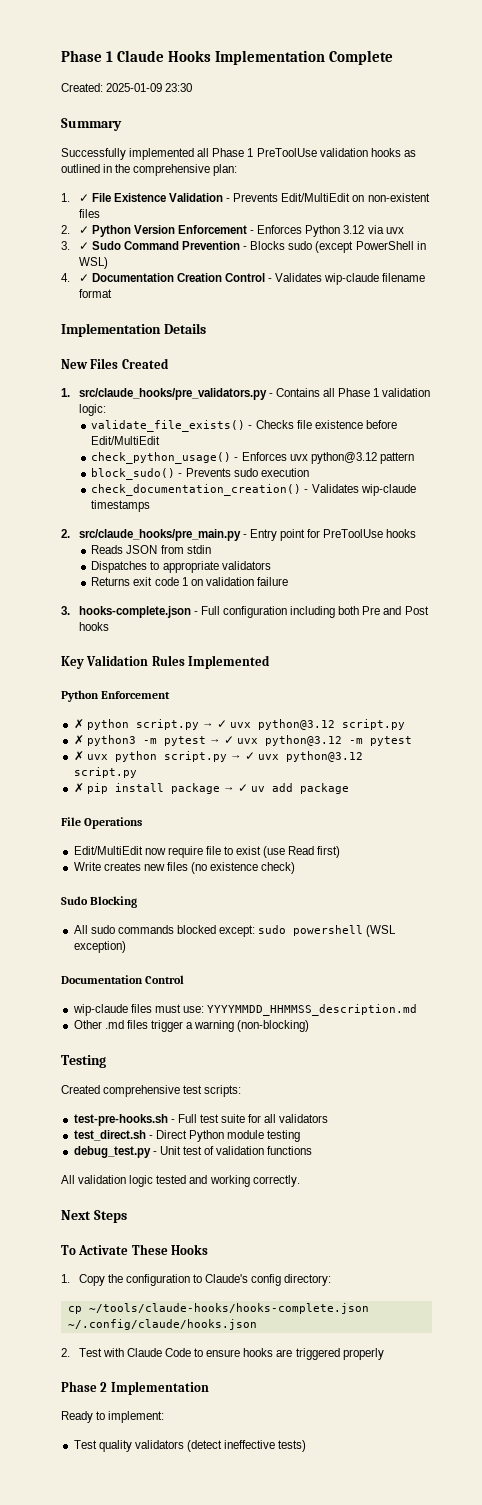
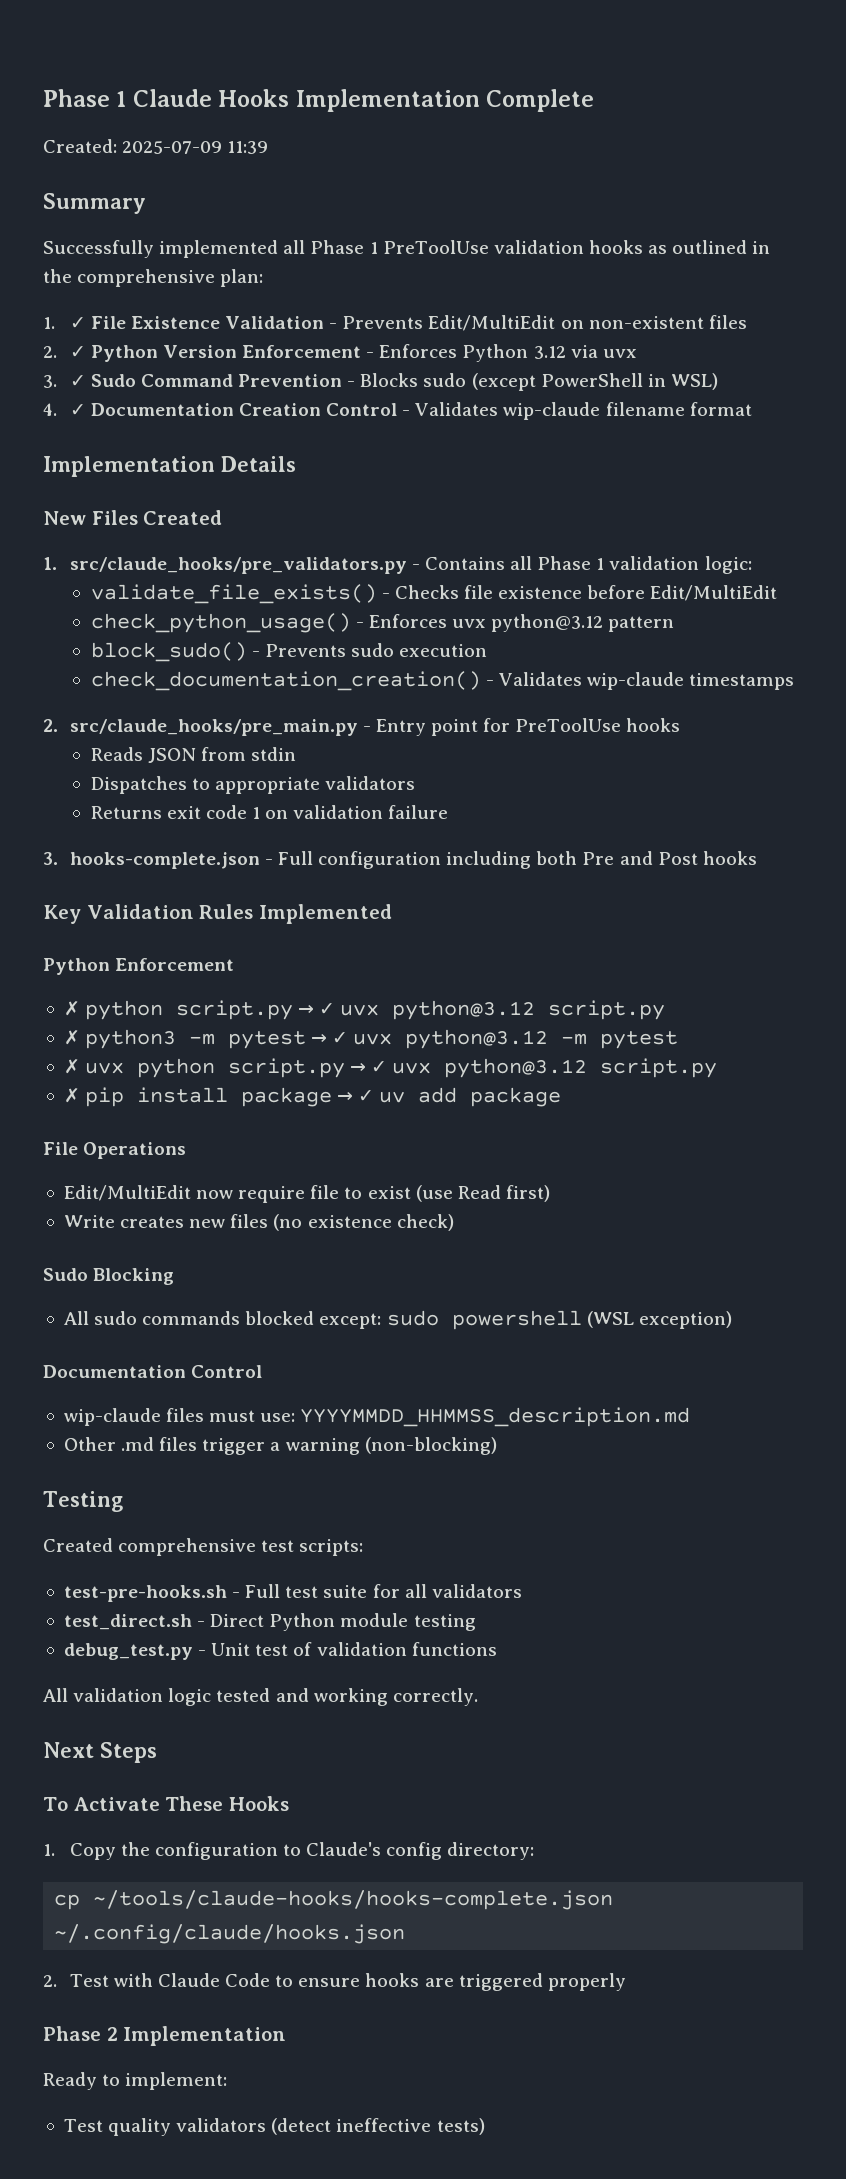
[106,83,193,92] 2025-01-09 23:30 -> [122,141,269,154] 2025-07-09 11:39

